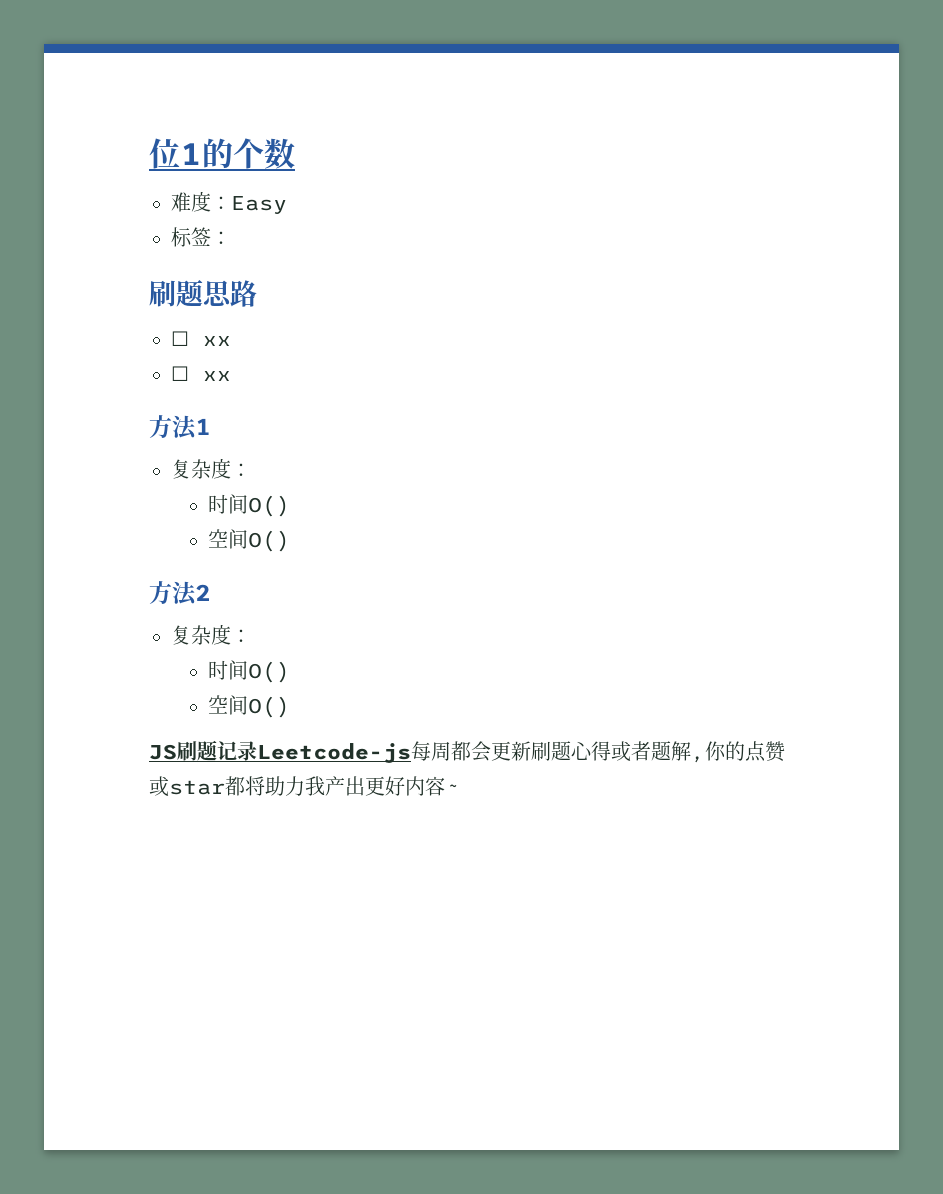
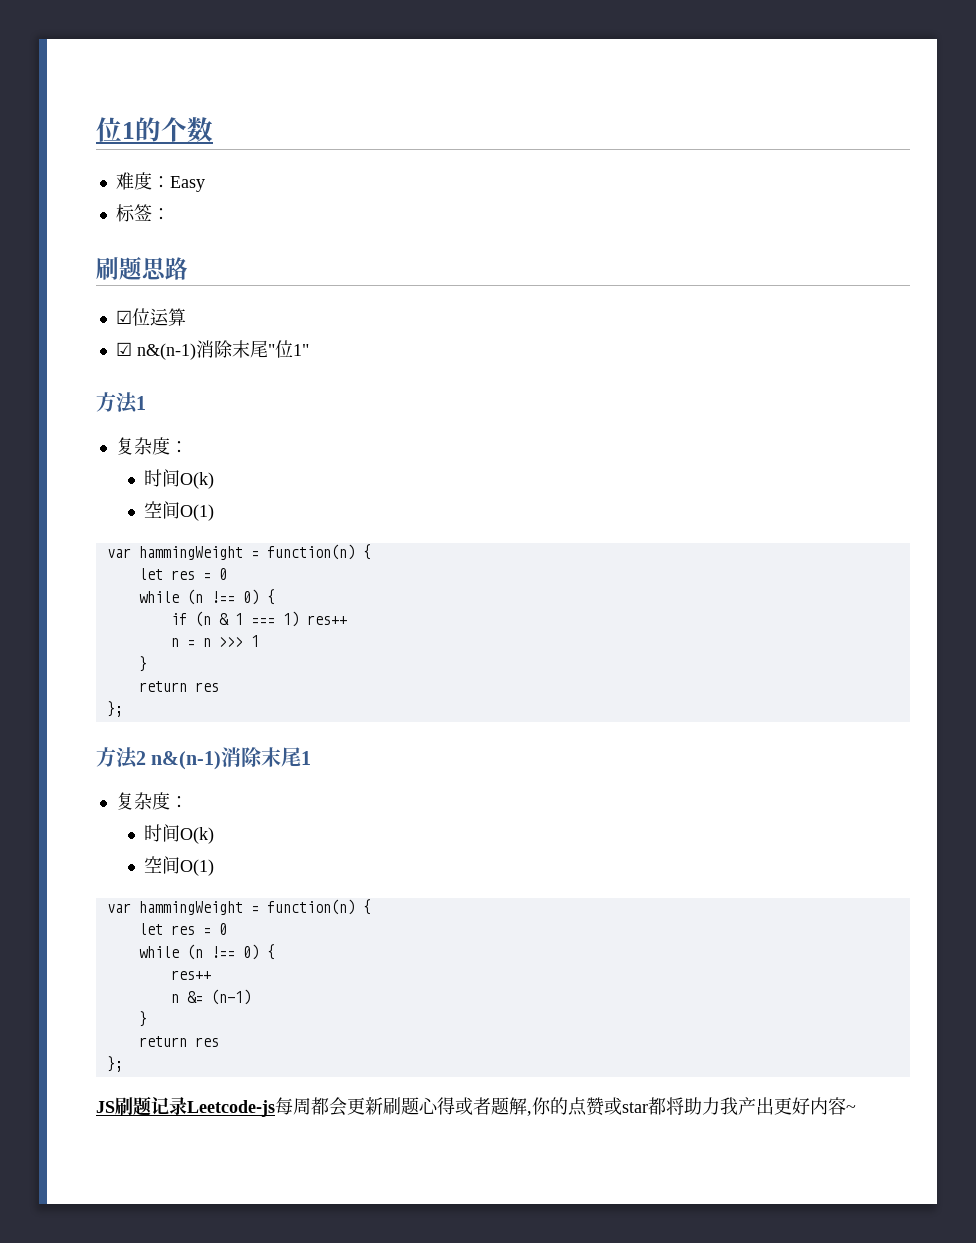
[171,331,231,346] [171,366,231,381] ☐ xx // ☐ xx -> [115,308,186,326] [115,340,309,360] ☑位运算 // ☑ n&(n-1)消除末尾"位1"
[247,495,290,517] [207,529,290,552] [149,581,211,606] [171,624,251,645] [207,660,290,683] [207,695,290,718] O() // 空间O() // 方法2 // 复杂度： // 时间O() // 空间O() -> [179,472,214,489] [143,501,214,521] [106,544,371,560] [138,568,227,580] [138,589,275,605] [170,611,347,627] [170,635,259,647] [138,656,147,672] [138,681,219,692] [106,701,123,717] [96,747,312,770] [115,792,188,810] [143,824,214,844] [143,856,214,876] [106,899,371,915] [138,923,227,935] [138,944,275,960] [170,970,211,980] [170,989,251,1005] [138,1011,147,1027] [138,1036,219,1047] [106,1056,123,1072] O(k) // 空间O(1) // var hammingWeight = function(n) { // let res = 0 // while (n !== 0) { // if (n & 1 === 1) res++ // n = n >>> 1 // } // return res // }; // 方法2 n&(n-1)消除末尾1 // 复杂度： // 时间O(k) // 空间O(1) // var hammingWeight = function(n) { // let res = 0 // while (n !== 0) { // res++ // n &= (n-1) // } // return res // };

